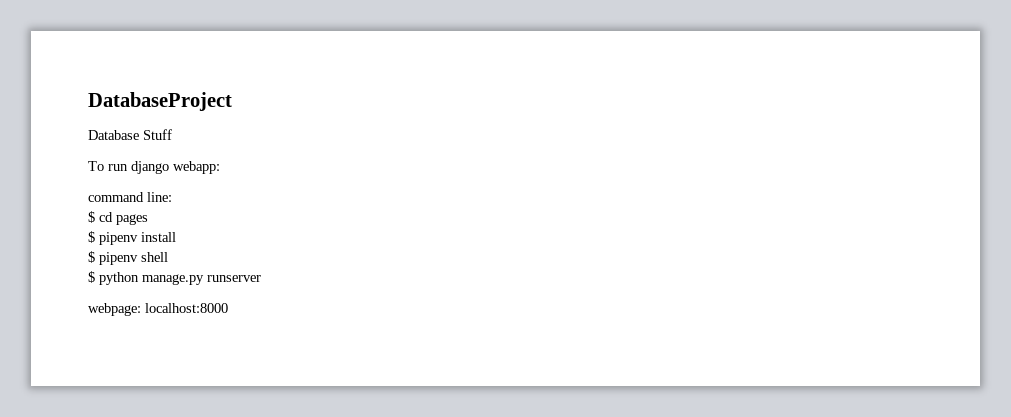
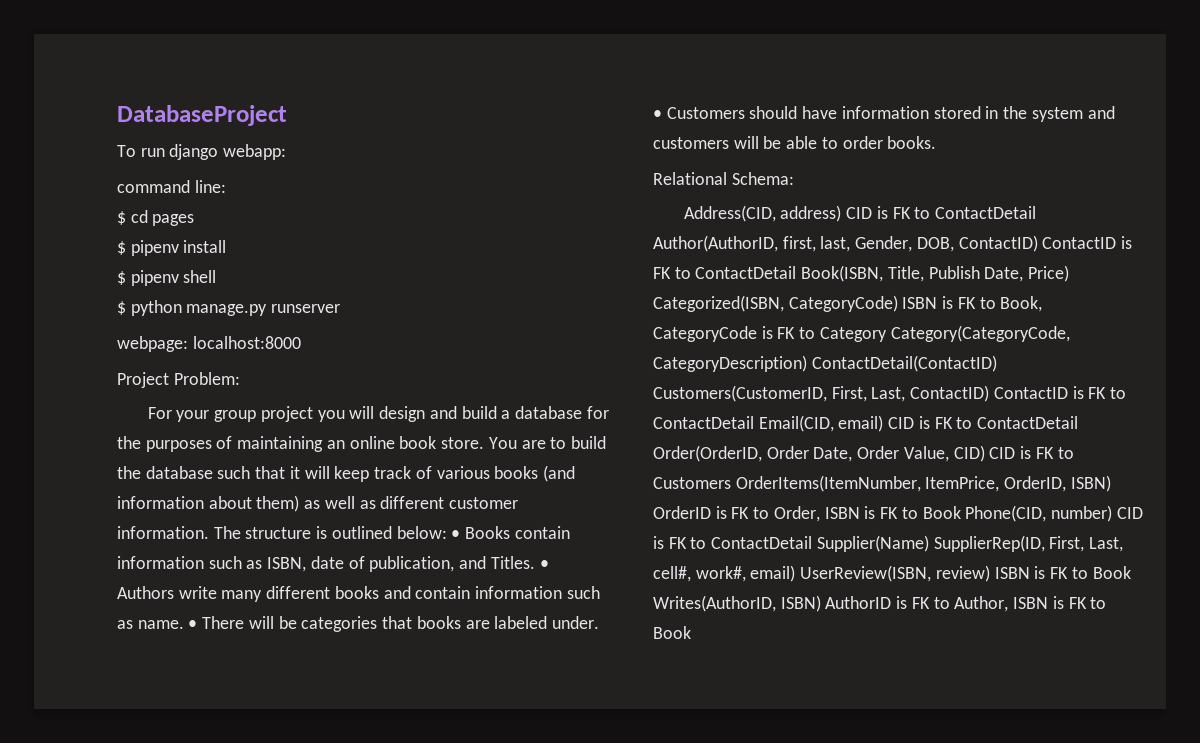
[88,129,172,140] // Database Stuff -> (287, 115) none
(228, 308) none -> [117,372,240,388] [147,406,609,422] [117,436,606,452] [117,465,575,482] [117,495,519,512] [117,526,570,539] [117,556,549,572] [117,586,600,602] [117,616,599,632] [653,106,1115,122] [653,136,937,149] [653,172,794,185] [683,205,1037,222] [653,235,1133,252] [653,265,1070,282] [653,295,1043,312] [653,325,1070,342] [653,355,997,372] [653,385,1127,402] [653,415,1079,432] [653,445,1074,462] [653,475,1111,492] [653,505,1143,522] [653,535,1124,552] [653,565,1131,582] [653,595,1107,612] [653,626,691,639] // Project Problem: // For your group project you will design and build a database for the purposes of maintaining an online book store. You are to build the database such that it will keep track of various books (and information about them) as well as different customer information. The structure is outlined below: • Books contain information such as ISBN, date of publication, and Titles. • Authors write many different books and contain information such as name. • There will be categories that books are labeled under. • Customers should have information stored in the system and customers will be able to order books. // Relational Schema: // Address(CID, address) CID is FK to ContactDetail Author(AuthorID, first, last, Gender, DOB, ContactID) ContactID is FK to ContactDetail Book(ISBN, Title, Publish Date, Price) Categorized(ISBN, CategoryCode) ISBN is FK to Book, CategoryCode is FK to Category Category(CategoryCode, CategoryDescription) ContactDetail(ContactID) Customers(CustomerID, First, Last, ContactID) ContactID is FK to ContactDetail Email(CID, email) CID is FK to ContactDetail Order(OrderID, Order Date, Order Value, CID) CID is FK to Customers OrderItems(ItemNumber, ItemPrice, OrderID, ISBN) OrderID is FK to Order, ISBN is FK to Book Phone(CID, number) CID is FK to ContactDetail Supplier(Name) SupplierRep(ID, First, Last, cell#, work#, email) UserReview(ISBN, review) ISBN is FK to Book Writes(AuthorID, ISBN) AuthorID is FK to Author, ISBN is FK to Book

